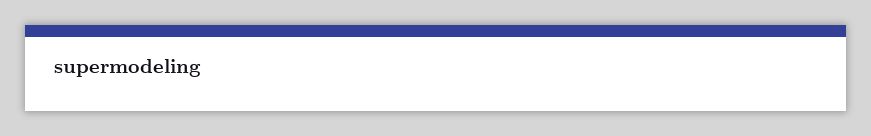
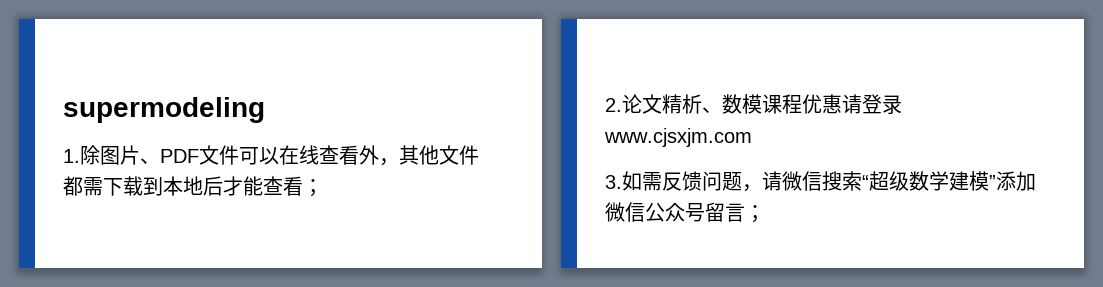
(201, 68) none -> [63,145,479,166] [63,176,323,197] [605,94,902,114] [604,128,752,147] [605,171,1036,192] [605,202,765,223] // 1.除图片、PDF文件可以在线查看外，其他文件都需下载到本地后才能查看； // 2.论文精析、数模课程优惠请登录www.cjsxjm.com // 3.如需反馈问题，请微信搜索“超级数学建模”添加微信公众号留言；

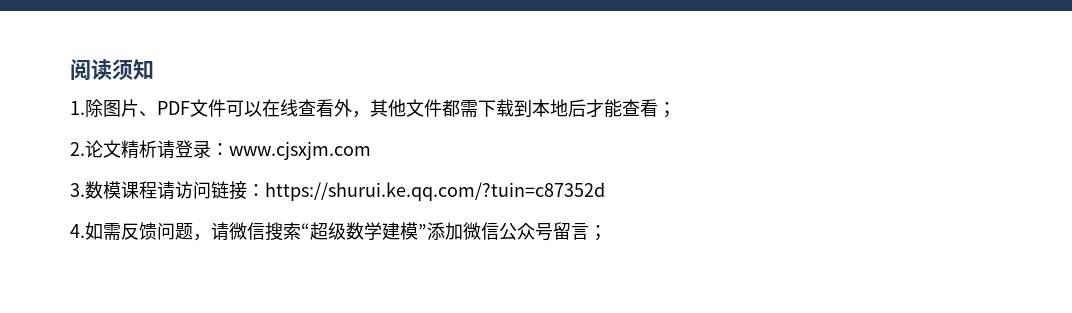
[63,97,265,123] supermodeling -> [70,59,154,81] 阅读须知
[702,94,902,114] [604,128,752,147] [605,175,622,189] 、数模课程优惠请登录www.cjsxjm.com // 3. -> [157,140,371,160] [70,181,605,201] [70,224,85,238] 请登录：www.cjsxjm.com // 3.数模课程请访问链接：https://shurui.ke.qq.com/?tuin=c87352d // 4.

